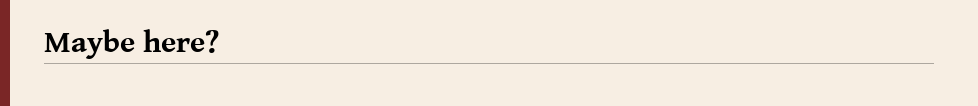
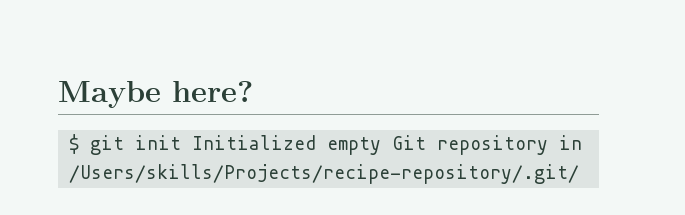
(220, 41) none -> [69,134,583,155] [69,164,580,184] // $ git init Initialized empty Git repository in /Users/skills/Projects/recipe-repository/.git/

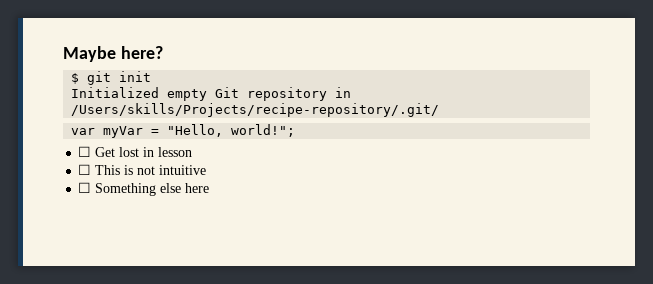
(182, 142) none -> (152, 76) //
(580, 174) none -> [71,124,296,138] [78,146,193,157] [78,164,207,175] [78,182,210,196] // var myVar = "Hello, world!"; // ☐ Get lost in lesson // ☐ This is not intuitive // ☐ Something else here

